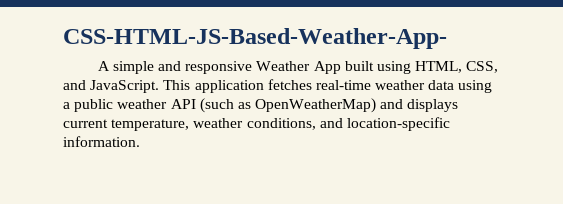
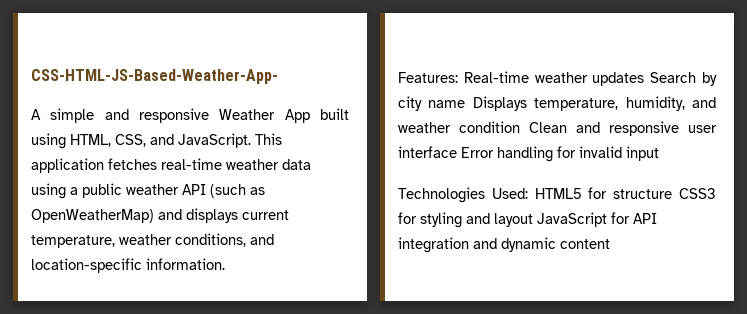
(140, 141) none -> [398,71,717,86] [398,96,716,111] [398,121,717,136] [398,146,659,162] [398,187,716,203] [398,212,657,228] [398,237,610,253] // Features: Real-time weather updates Search by city name Displays temperature, humidity, and weather condition Clean and responsive user interface Error handling for invalid input // Technologies Used: HTML5 for structure CSS3 for styling and layout JavaScript for API integration and dynamic content

